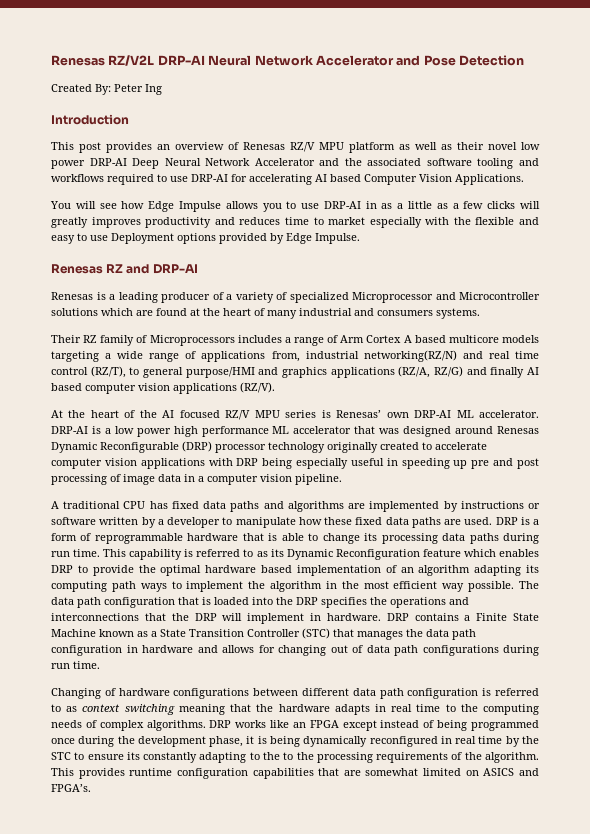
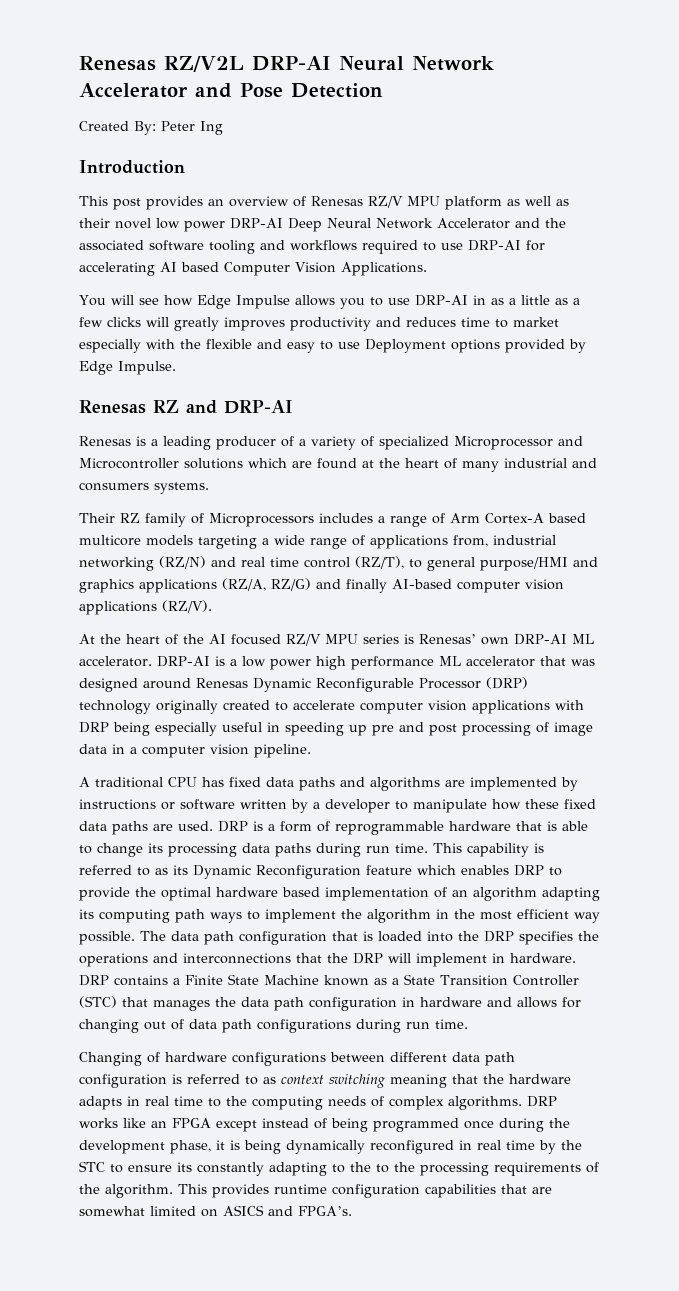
[366,335,412,343] Cortex A -> [485,513,544,524] Cortex-A
[363,350,457,362] networking(RZ/N) -> [79,556,206,571] networking (RZ/N)
[527,367,540,375] [51,383,82,391] AI based -> [392,579,452,589] AI-based
[182,441,266,453] (DRP) processor -> [419,677,528,689] Processor (DRP)

